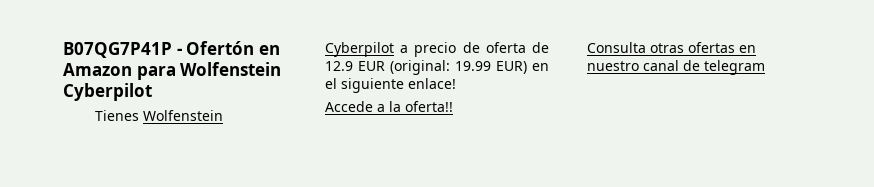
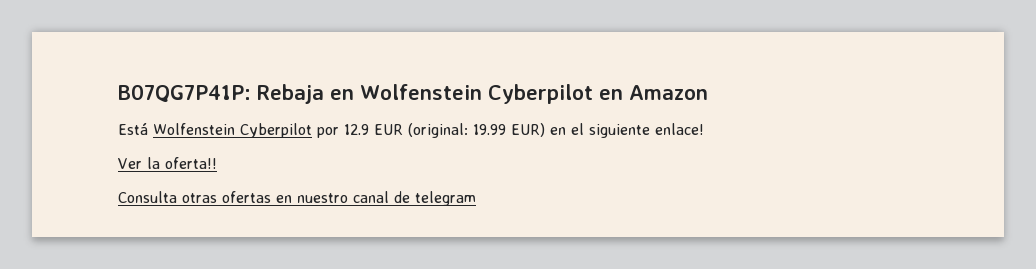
[63,41,255,58] B07QG7P41P - Ofertón -> [118,84,593,104] B07QG7P41P: Rebaja en Wolfenstein Cyberpilot
[136,62,282,80] [63,83,152,101] [95,110,224,121] [325,42,549,57] para Wolfenstein Cyberpilot // Tienes Wolfenstein Cyberpilot a precio de oferta de -> [118,123,339,138] // Está Wolfenstein Cyberpilot por
[325,101,385,112] Accede a -> [118,158,142,169] Ver

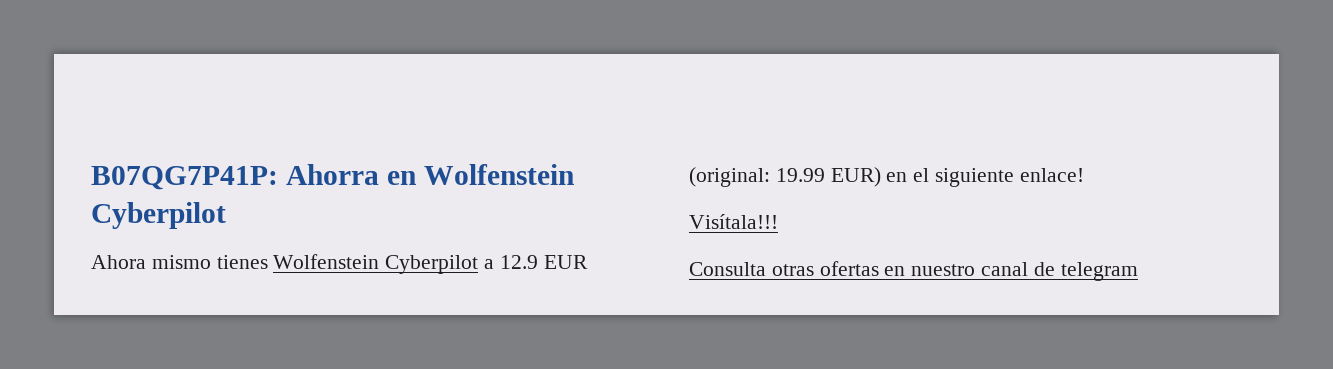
[257,84,324,104] Rebaja -> [285,164,379,185] Ahorra
[598,85,708,100] [118,123,339,138] en Amazon // Está Wolfenstein Cyberpilot por -> [91,254,495,274] // Ahora mismo tienes Wolfenstein Cyberpilot a
[118,157,217,169] Ver la oferta!! -> [689,214,778,229] Visítala!!!

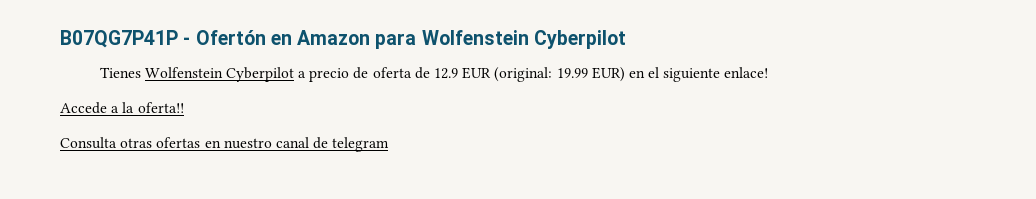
[91,164,574,190] [91,202,226,229] [91,254,495,274] B07QG7P41P: Ahorra en Wolfenstein Cyberpilot // Ahora mismo tienes Wolfenstein Cyberpilot a -> [60,30,626,49] [99,67,430,82] B07QG7P41P - Ofertón en Amazon para Wolfenstein Cyberpilot // Tienes Wolfenstein Cyberpilot a precio de oferta de
[689,214,778,229] Visítala!!! -> [60,102,184,114] Accede a la oferta!!

